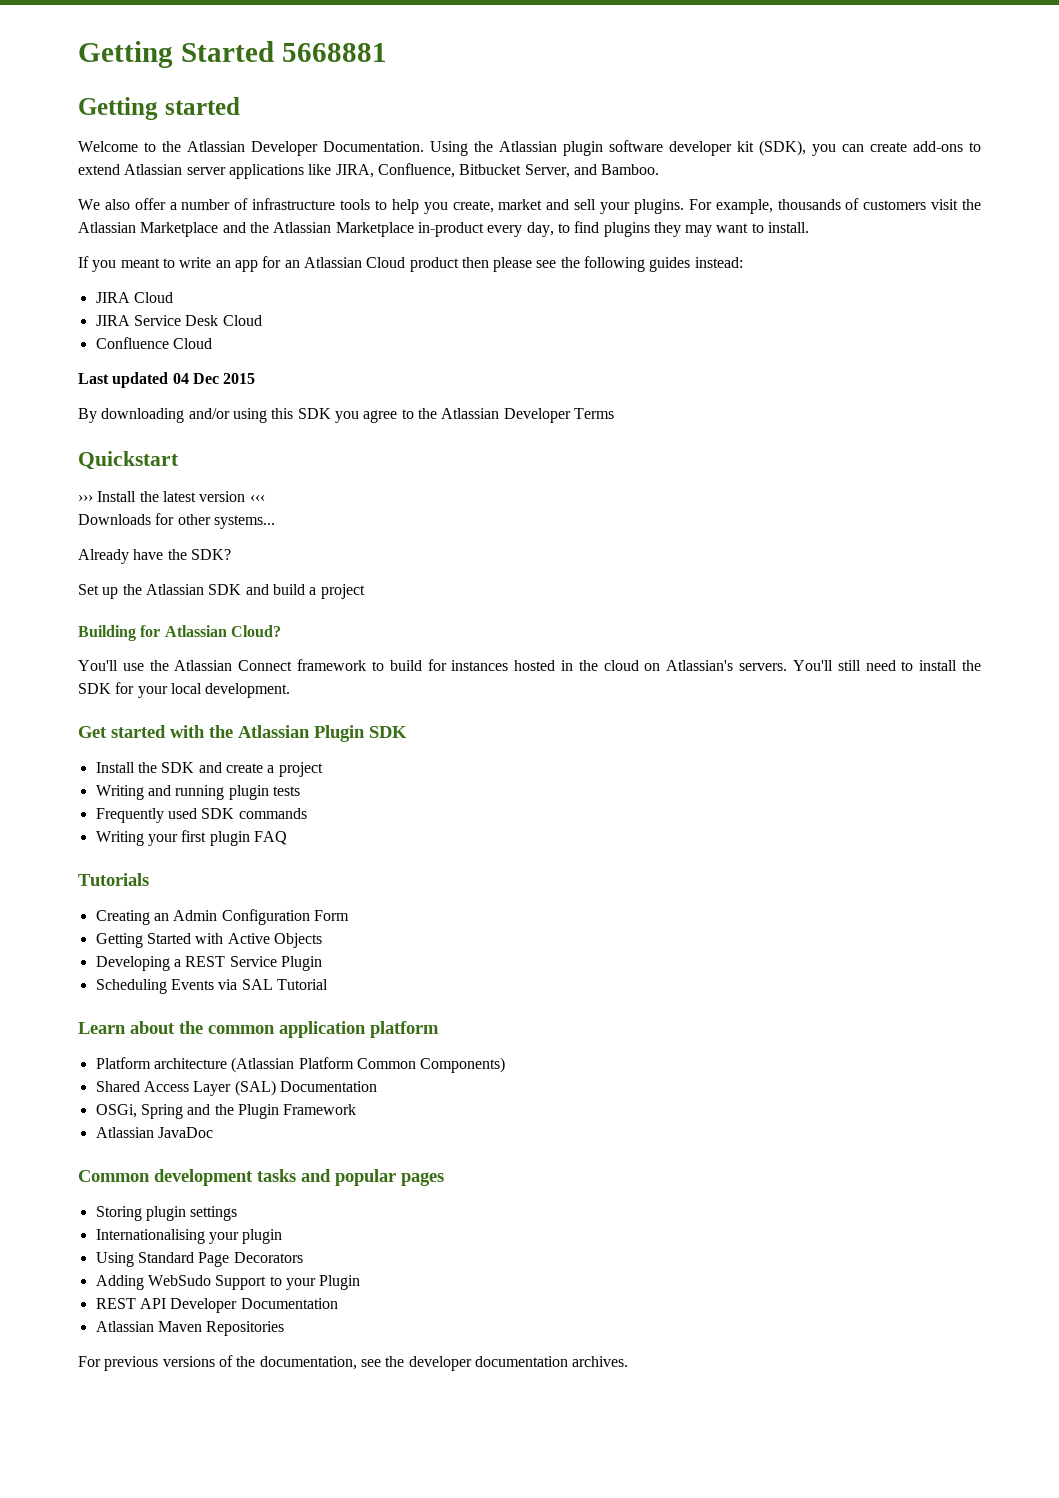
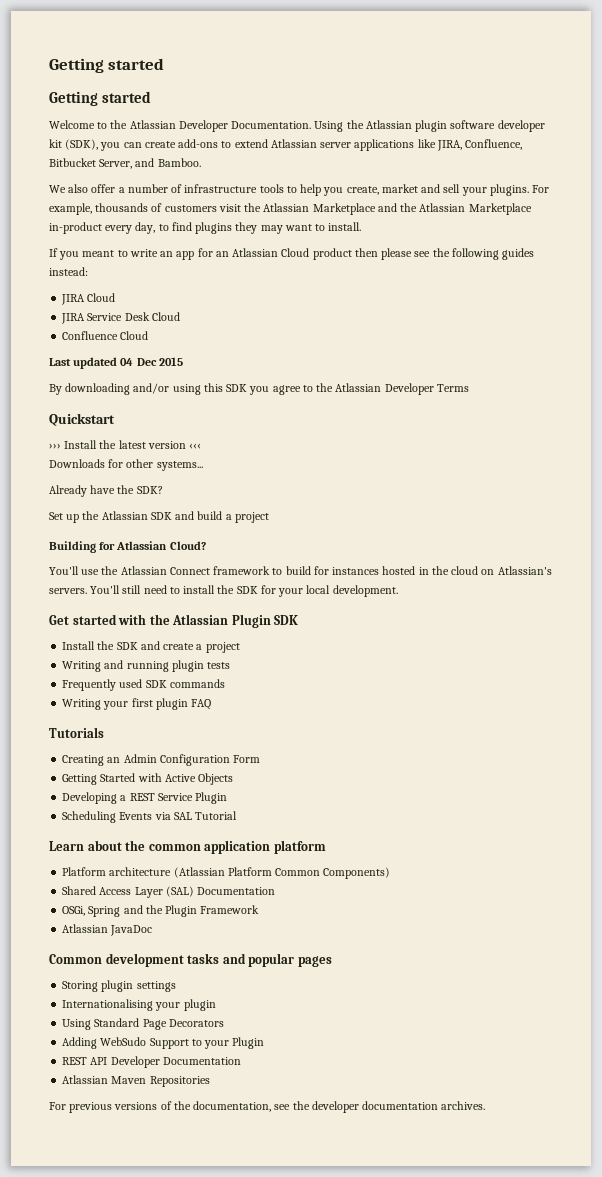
[78,41,387,68] Getting Started 5668881 -> [49,58,165,73] Getting started

